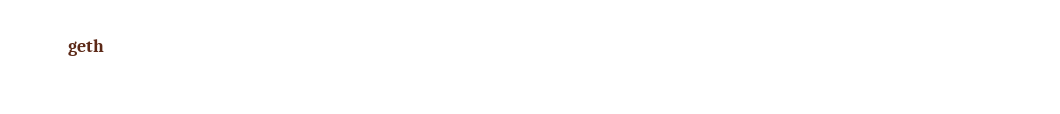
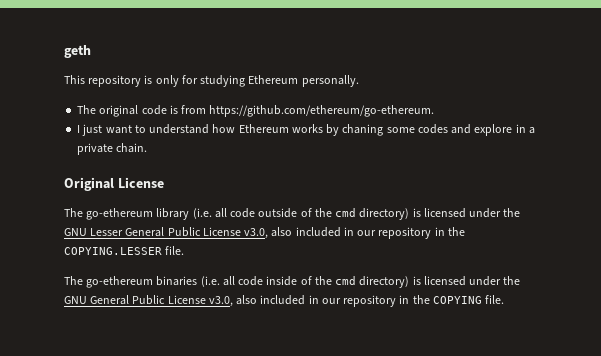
(104, 47) none -> [64,75,359,87] [77,105,435,117] [77,124,535,136] [77,143,148,155] [64,177,164,191] [64,208,521,220] [64,227,465,239] [64,246,185,255] [64,276,521,288] [64,295,505,307] // This repository is only for studying Ethereum personally. // The original code is from https://github.com/ethereum/go-ethereum. // I just want to understand how Ethereum works by chaning some codes and explore in a private chain. // Original License // The go-ethereum library (i.e. all code outside of the cmd directory) is licensed under the GNU Lesser General Public License v3.0, also included in our repository in the COPYING.LESSER file. // The go-ethereum binaries (i.e. all code inside of the cmd directory) is licensed under the GNU General Public License v3.0, also included in our repository in the COPYING file.

